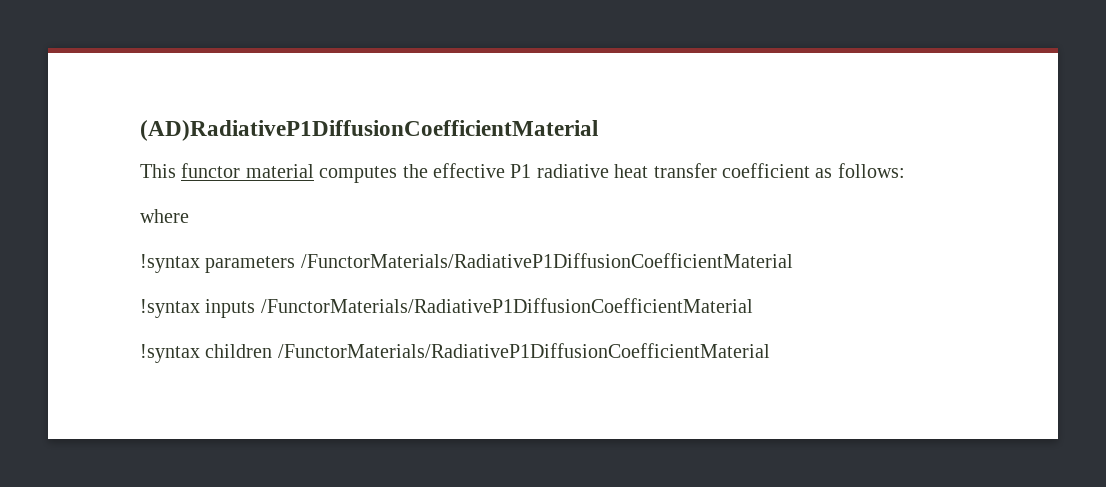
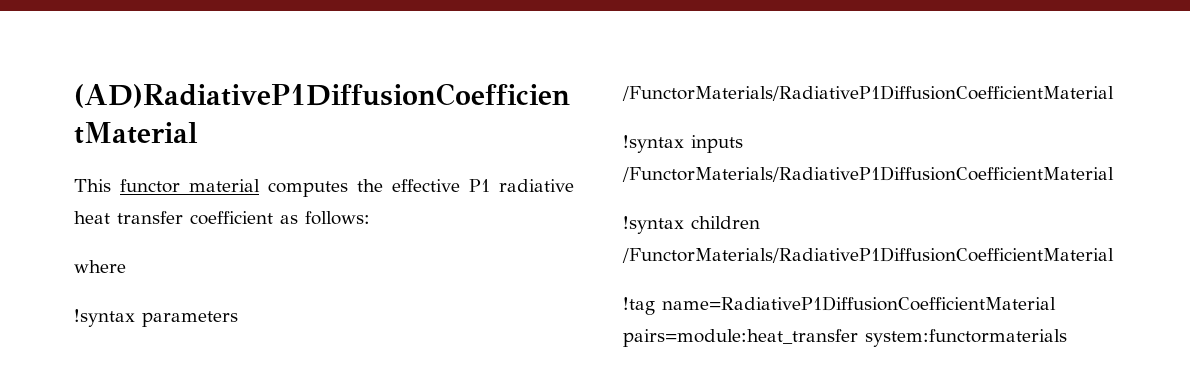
(770, 350) none -> [623,296,1056,315] [623,329,1067,347] // !tag name=RadiativeP1DiffusionCoefficientMaterial pairs=module:heat_transfer system:functormaterials

